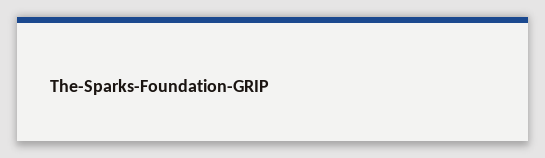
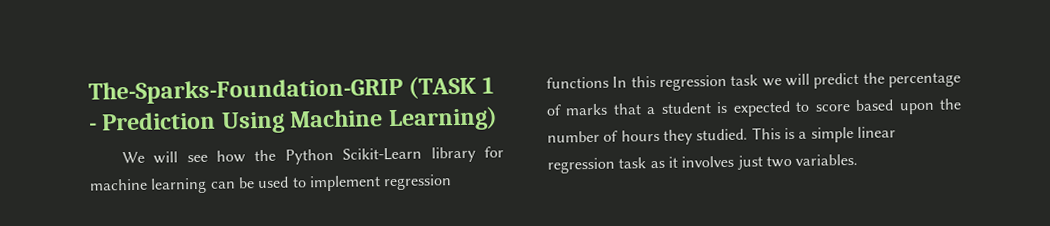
(269, 87) none -> [408,75,494,99] [89,106,498,134] [121,146,504,165] [89,174,453,194] [546,72,961,91] [546,98,961,117] [547,126,896,145] [547,153,859,174] (TASK 1 - Prediction Using Machine Learning) // We will see how the Python Scikit-Learn library for machine learning can be used to implement regression functions In this regression task we will predict the percentage of marks that a student is expected to score based upon the number of hours they studied. This is a simple linear regression task as it involves just two variables.

